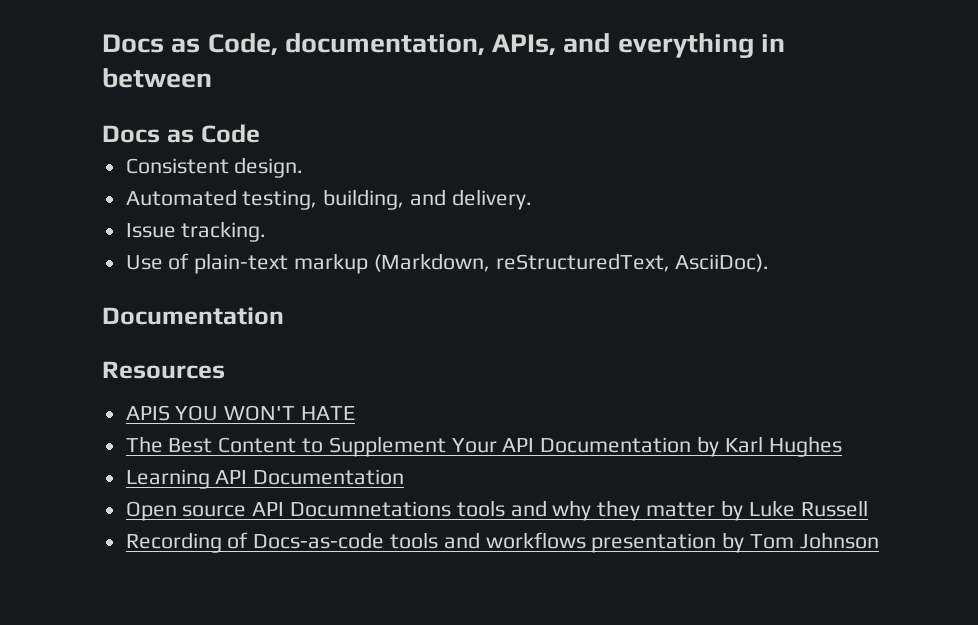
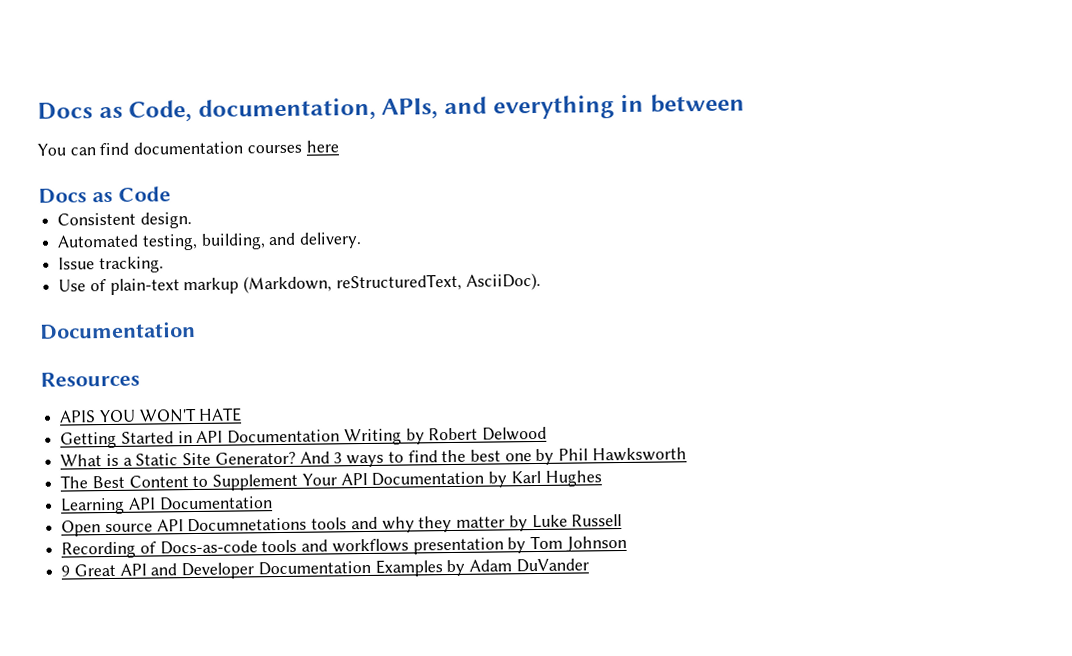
(212, 78) none -> [37,140,339,156] // You can find documentation courses here
(356, 413) none -> [60,426,548,449] [60,447,687,468] // Getting Started in API Documentation Writing by Robert Delwood // What is a Static Site Generator? And 3 ways to find the best one by Phil Hawksworth
(879, 540) none -> [61,558,589,580] // 9 Great API and Developer Documentation Examples by Adam DuVander

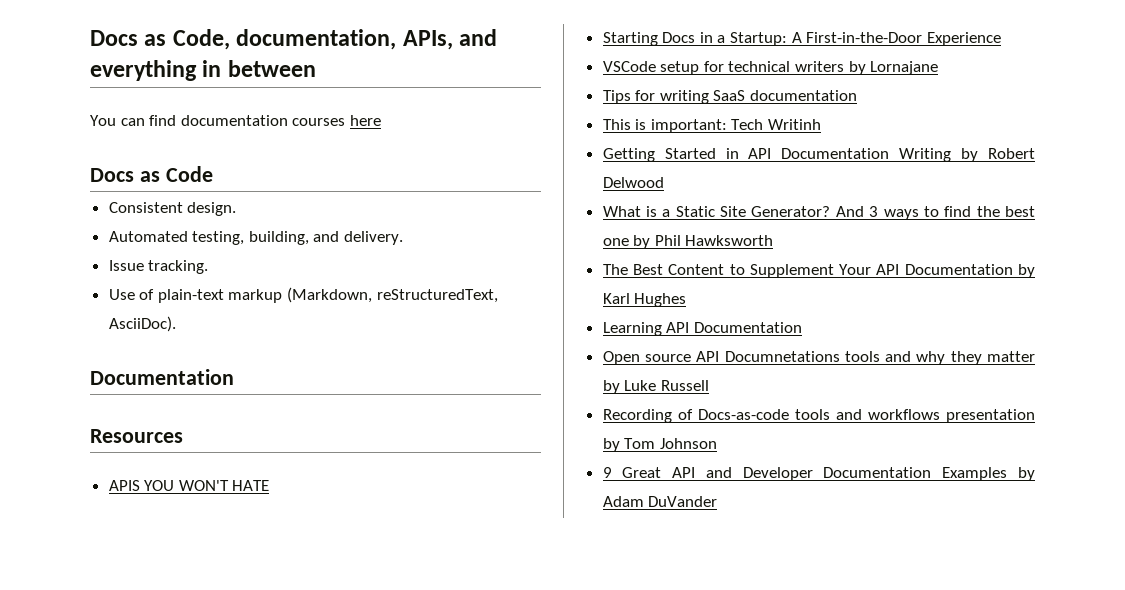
(243, 414) none -> [602,32,1001,46] [602,61,939,75] [602,90,858,104] [602,119,822,133] // Starting Docs in a Startup: A First-in-the-Door Experience // VSCode setup for technical writers by Lornajane // Tips for writing SaaS documentation // This is important: Tech Writinh

